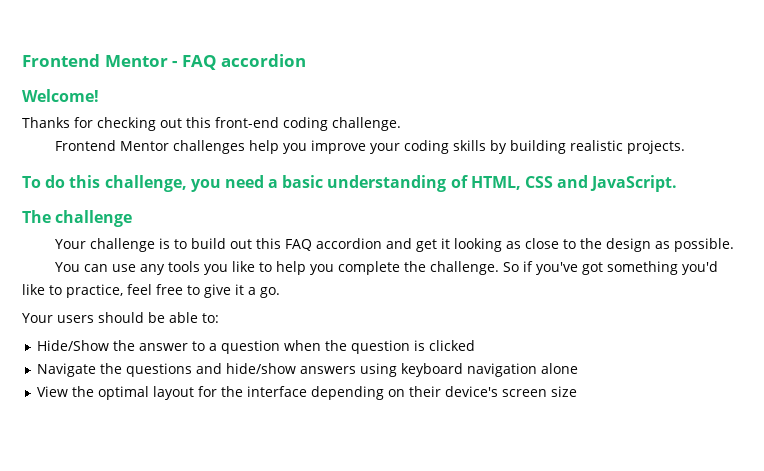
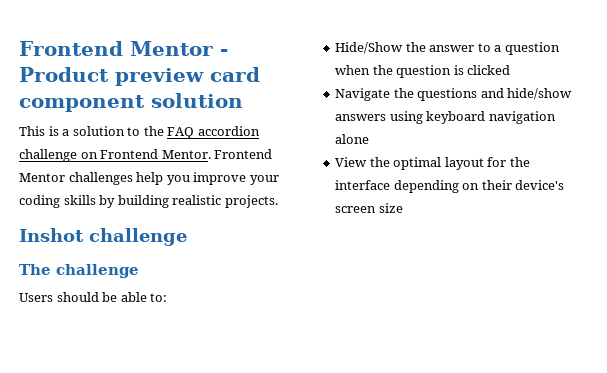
[181,54,307,70] [22,89,99,102] [22,117,401,131] FAQ accordion // Welcome! // Thanks for checking out this front-end coding challenge. // -> [19,67,260,86] [19,93,243,112] [19,126,260,139] [19,149,211,162] Product preview card component solution // This is a solution to the FAQ accordion challenge on Frontend Mentor.
[22,175,678,192] [22,210,133,227] [54,238,734,252] [54,261,718,275] [22,284,280,298] [22,313,94,323] To do this challenge, you need a basic understanding of HTML, CSS and JavaScript. // The challenge // Your challenge is to build out this FAQ accordion and get it looking as close to the design as possible. // You can use any tools you like to help you complete the challenge. So if you've got something you'd like to practice, feel free to give it a go. // Your users -> [19,228,187,246] [19,264,139,278] [19,293,53,302] Inshot challenge // The challenge // Users

